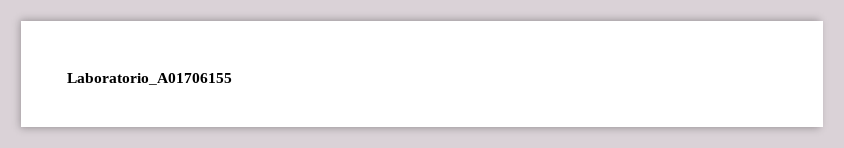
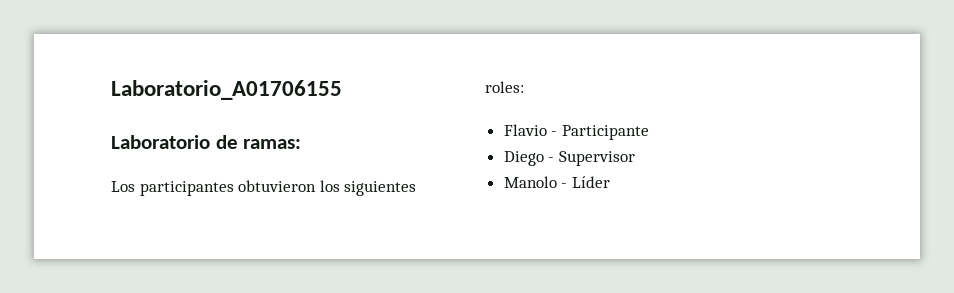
(232, 79) none -> [111,135,302,149] [111,180,417,196] [485,81,524,93] [503,124,649,140] [503,151,635,166] [503,176,610,188] // Laboratorio de ramas: // Los participantes obtuvieron los siguientes roles: // Flavio - Participante // Diego - Supervisor // Manolo - Líder

